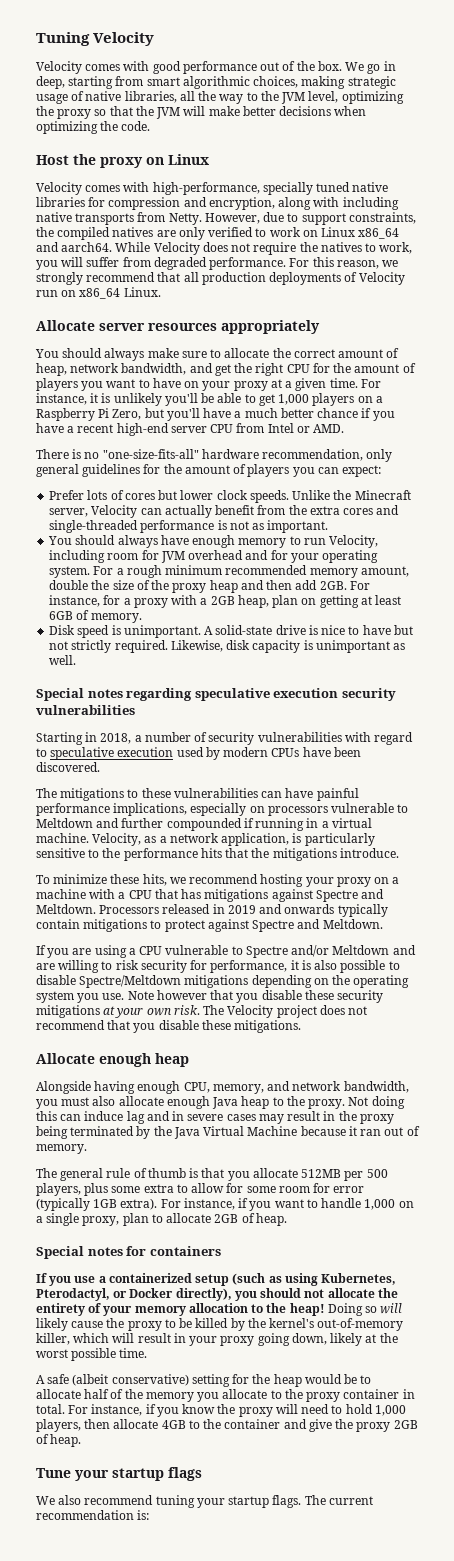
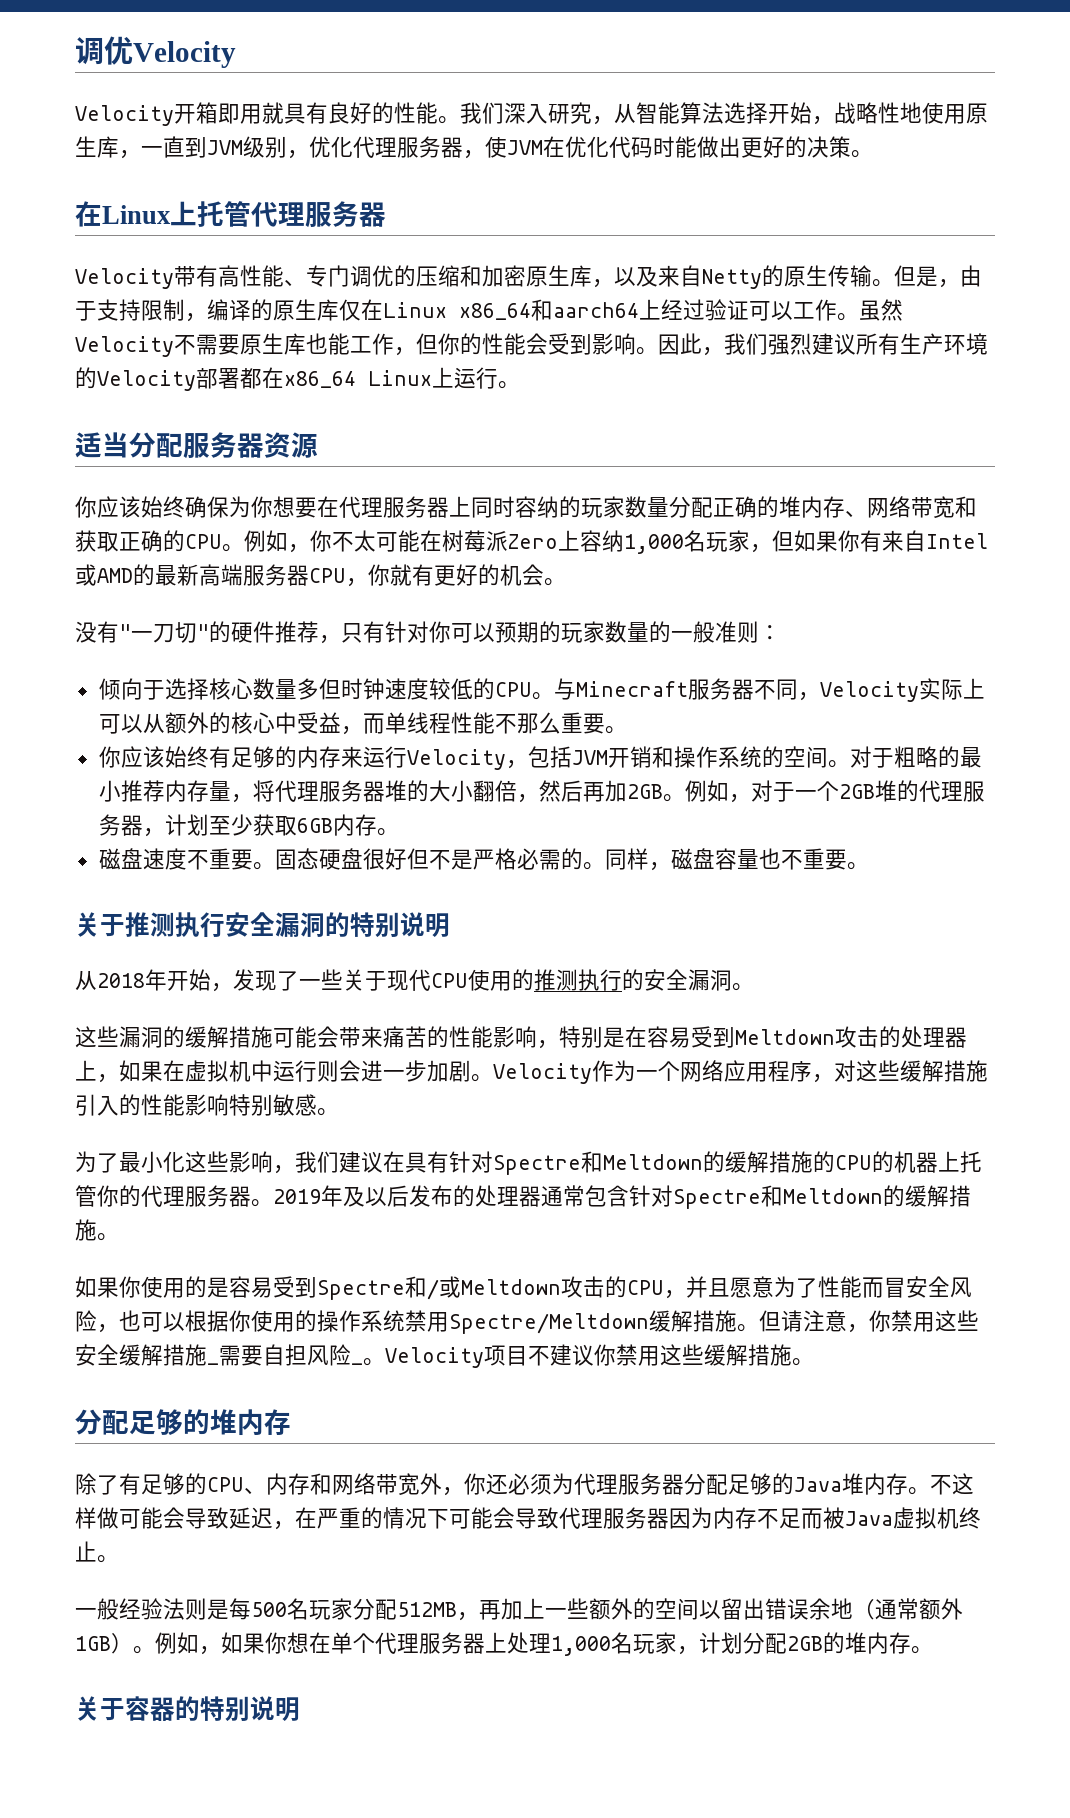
[36,32,90,46] Tuning -> [75,36,133,65] 调优
[85,61,396,74] [36,76,396,89] [36,91,404,104] [36,106,367,119] [36,121,151,134] [36,154,209,168] [36,182,389,195] [36,197,399,210] [36,212,416,225] [36,227,400,240] [36,242,413,255] [36,257,399,270] [36,272,405,285] [36,287,161,299] [36,320,320,334] [35,348,400,361] [36,363,416,376] [36,378,381,391] [36,393,383,406] [36,408,395,421] [36,423,345,436] [36,449,393,462] [36,464,382,477] [49,490,411,503] [49,505,400,518] [49,520,329,533] [48,535,379,548] [49,550,379,563] [49,565,409,578] [49,580,370,593] [49,595,402,608] [49,610,142,623] [49,625,413,638] [49,640,406,653] [49,655,77,665] [36,688,396,701] [36,705,135,715] [36,732,414,745] [36,747,361,760] [36,762,100,772] [36,788,359,801] [36,803,409,816] [36,818,372,831] [36,833,375,846] [36,848,399,861] [36,874,400,887] [36,889,385,902] [36,904,388,917] [36,919,383,932] [36,945,416,958] [36,960,400,973] [36,975,410,988] [36,990,384,1003] [36,1005,368,1018] [36,1020,302,1033] [36,1053,189,1067] [36,1081,409,1094] [36,1096,405,1109] [36,1111,394,1124] [36,1126,420,1139] [36,1144,87,1154] [36,1168,388,1181] [36,1183,365,1196] [36,1198,414,1211] [36,1213,287,1226] [36,1246,221,1259] [36,1273,397,1286] [36,1288,398,1301] [36,1303,403,1316] [36,1318,404,1331] [36,1333,398,1346] [36,1348,148,1361] [36,1374,372,1387] [36,1389,415,1402] [36,1404,406,1417] [36,1419,418,1432] [36,1434,82,1447] [36,1467,202,1481] [36,1495,373,1508] [36,1510,150,1520] comes with good performance out of the box. We go in deep, starting from smart algorithmic choices, making strategic usage of native libraries, all the way to the JVM level, optimizing the proxy so that the JVM will make better decisions when optimizing the code. // Host the proxy on Linux // Velocity comes with high-performance, specially tuned native libraries for compression and encryption, along with including native transports from Netty. However, due to support constraints, the compiled natives are only verified to work on Linux x86_64 and aarch64. While Velocity does not require the natives to work, you will suffer from degraded performance. For this reason, we strongly recommend that all production deployments of Velocity run on x86_64 Linux. // Allocate server resources appropriately // You should always make sure to allocate the correct amount of heap, network bandwidth, and get the right CPU for the amount of players you want to have on your proxy at a given time. For instance, it is unlikely you'll be able to get 1,000 players on a Raspberry Pi Zero, but you'll have a much better chance if you have a recent high-end server CPU from Intel or AMD. // There is no "one-size-fits-all" hardware recommendation, only general guidelines for the amount of players you can expect: // Prefer lots of cores but lower clock speeds. Unlike the Minecraft server, Velocity can actually benefit from the extra cores and single-threaded performance is not as important. // You should always have enough memory to run Velocity, including room for JVM overhead and for your operating system. For a rough minimum recommended memory amount, double the size of the proxy heap and then add 2GB. For instance, for a proxy with a 2GB heap, plan on getting at least 6GB of memory. // Disk speed is unimportant. A solid-state drive is nice to have but not strictly required. Likewise, disk capacity is unimportant as well. // Special notes regarding speculative execution security vulnerabilities // Starting in 2018, a number of security vulnerabilities with regard to speculative execution used by modern CPUs have been discovered. // The mitigations to these vulnerabilities can have painful performance implications, especially on processors vulnerable to Meltdown and further compounded if running in a virtual machine. Velocity, as a network application, is particularly sensitive to the performance hits that the mitigations introduce. // To minimize these hits, we recommend hosting your proxy on a machine with a CPU that has mitigations against Spectre and Meltdown. Processors released in 2019 and onwards typically contain mitigations to protect against Spectre and Meltdown. // If you are using a CPU vulnerable to Spectre and/or Meltdown and are willing to risk security for performance, it is also possible to disable Spectre/Meltdown mitigations depending on the operating system you use. Note however that you disable these security mitigations at your own risk. The Velocity project does not recommend that you disable these mitigations. // Allocate enough heap // Alongside having enough CPU, memory, and network bandwidth, you must also allocate enough Java heap to the proxy. Not doing this can induce lag and in severe cases may result in the proxy being terminated by the Java Virtual Machine because it ran out of memory. // The general rule of thumb is that you allocate 512MB per 500 players, plus some extra to allow for some room for error (typically 1GB extra). For instance, if you want to handle 1,000 on a single proxy, plan to allocate 2GB of heap. // Special notes for containers // If you use a containerized setup (such as using Kubernetes, Pterodactyl, or Docker directly), you should not allocate the entirety of your memory allocation to the heap! Doing so will likely cause the proxy to be killed by the kernel's out-of-memory killer, which will result in your proxy going down, likely at the worst possible time. // A safe (albeit conservative) setting for the heap would be to allocate half of the memory you allocate to the proxy container in total. For instance, if you know the proxy will need to hold 1,000 players, then allocate 4GB to the container and give the proxy 2GB of heap. // Tune your startup flags // We also recommend tuning your startup flags. The current recommendation is: -> [174,102,988,125] [75,136,873,159] [75,201,386,228] [75,265,982,289] [75,299,903,322] [75,333,988,357] [75,367,520,391] [75,432,318,459] [75,496,977,518] [75,530,988,554] [75,564,566,587] [75,621,781,644] [98,678,985,702] [98,712,627,735] [98,746,982,770] [98,780,985,803] [98,814,399,837] [98,848,869,871] [75,912,450,938] [75,969,754,992] [75,1026,967,1049] [75,1060,988,1084] [75,1094,339,1116] [75,1151,982,1175] [75,1185,971,1209] [75,1219,119,1241] [75,1276,972,1300] [75,1310,979,1334] [75,1344,814,1368] [75,1409,291,1436] [75,1473,974,1496] [75,1507,981,1530] [75,1541,119,1563] [75,1598,963,1621] [75,1632,933,1656] [75,1696,300,1722] 开箱即用就具有良好的性能。我们深入研究，从智能算法选择开始，战略性地使用原生库，一直到JVM级别，优化代理服务器，使JVM在优化代码时能做出更好的决策。 // 在Linux上托管代理服务器 // Velocity带有高性能、专门调优的压缩和加密原生库，以及来自Netty的原生传输。但是，由于支持限制，编译的原生库仅在Linux x86_64和aarch64上经过验证可以工作。虽然Velocity不需要原生库也能工作，但你的性能会受到影响。因此，我们强烈建议所有生产环境的Velocity部署都在x86_64 Linux上运行。 // 适当分配服务器资源 // 你应该始终确保为你想要在代理服务器上同时容纳的玩家数量分配正确的堆内存、网络带宽和获取正确的CPU。例如，你不太可能在树莓派Zero上容纳1,000名玩家，但如果你有来自Intel或AMD的最新高端服务器CPU，你就有更好的机会。 // 没有"一刀切"的硬件推荐，只有针对你可以预期的玩家数量的一般准则： // 倾向于选择核心数量多但时钟速度较低的CPU。与Minecraft服务器不同，Velocity实际上可以从额外的核心中受益，而单线程性能不那么重要。 // 你应该始终有足够的内存来运行Velocity，包括JVM开销和操作系统的空间。对于粗略的最小推荐内存量，将代理服务器堆的大小翻倍，然后再加2GB。例如，对于一个2GB堆的代理服务器，计划至少获取6GB内存。 // 磁盘速度不重要。固态硬盘很好但不是严格必需的。同样，磁盘容量也不重要。 // 关于推测执行安全漏洞的特别说明 // 从2018年开始，发现了一些关于现代CPU使用的推测执行的安全漏洞。 // 这些漏洞的缓解措施可能会带来痛苦的性能影响，特别是在容易受到Meltdown攻击的处理器上，如果在虚拟机中运行则会进一步加剧。Velocity作为一个网络应用程序，对这些缓解措施引入的性能影响特别敏感。 // 为了最小化这些影响，我们建议在具有针对Spectre和Meltdown的缓解措施的CPU的机器上托管你的代理服务器。2019年及以后发布的处理器通常包含针对Spectre和Meltdown的缓解措施。 // 如果你使用的是容易受到Spectre和/或Meltdown攻击的CPU，并且愿意为了性能而冒安全风险，也可以根据你使用的操作系统禁用Spectre/Meltdown缓解措施。但请注意，你禁用这些安全缓解措施_需要自担风险_。Velocity项目不建议你禁用这些缓解措施。 // 分配足够的堆内存 // 除了有足够的CPU、内存和网络带宽外，你还必须为代理服务器分配足够的Java堆内存。不这样做可能会导致延迟，在严重的情况下可能会导致代理服务器因为内存不足而被Java虚拟机终止。 // 一般经验法则是每500名玩家分配512MB，再加上一些额外的空间以留出错误余地（通常额外1GB）。例如，如果你想在单个代理服务器上处理1,000名玩家，计划分配2GB的堆内存。 // 关于容器的特别说明

